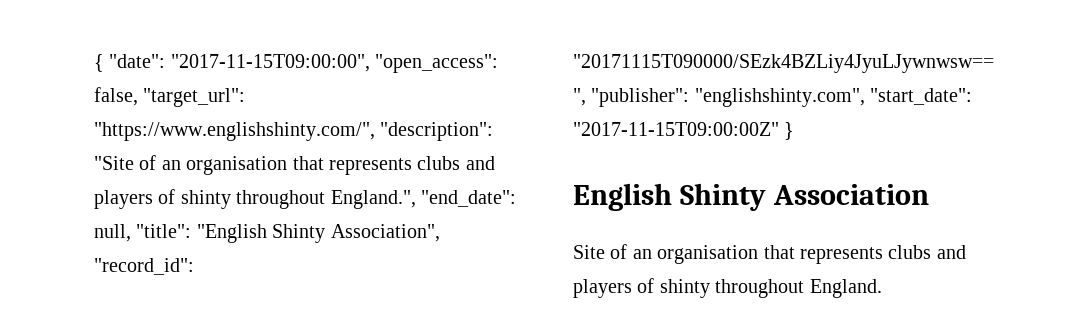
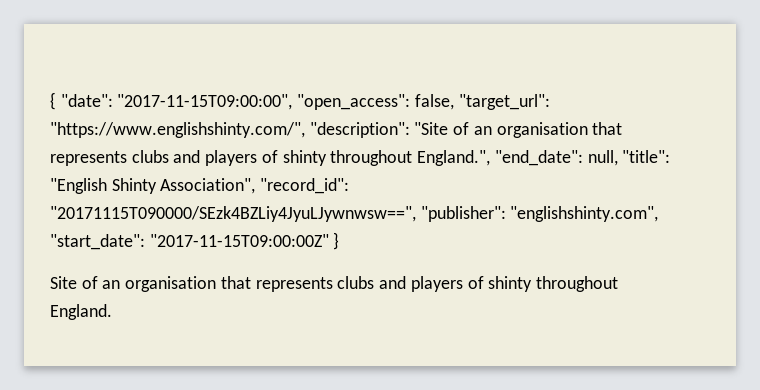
[573,183,930,211] // English Shinty Association -> (340, 241) none

